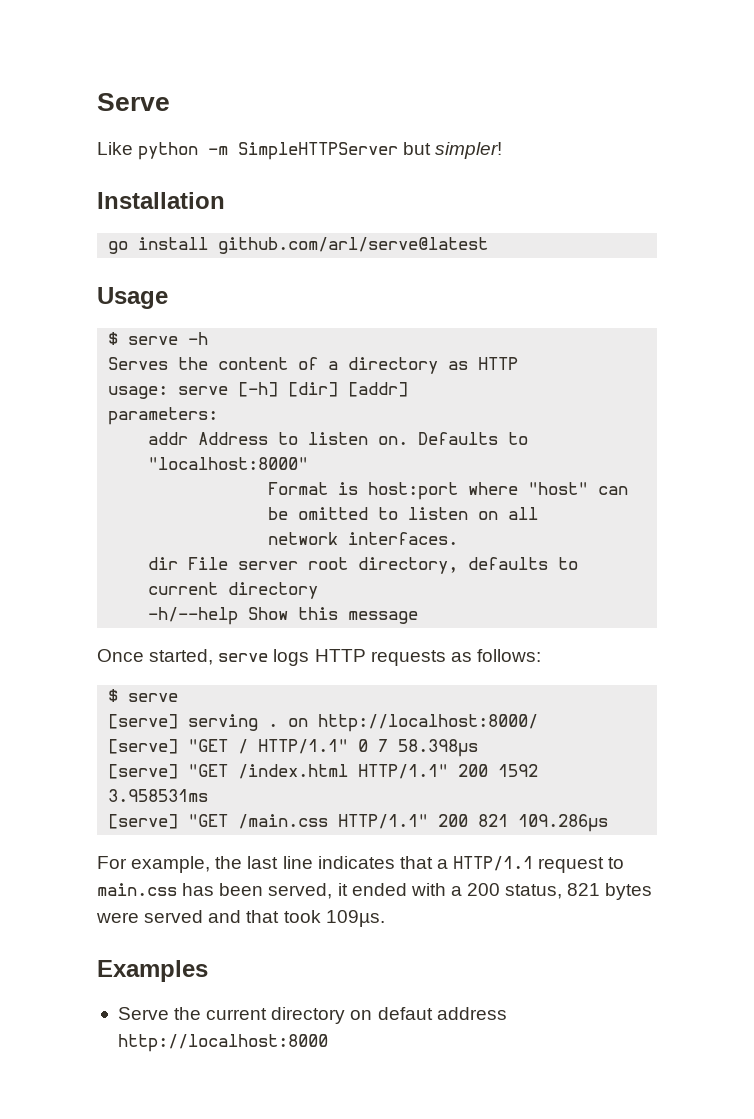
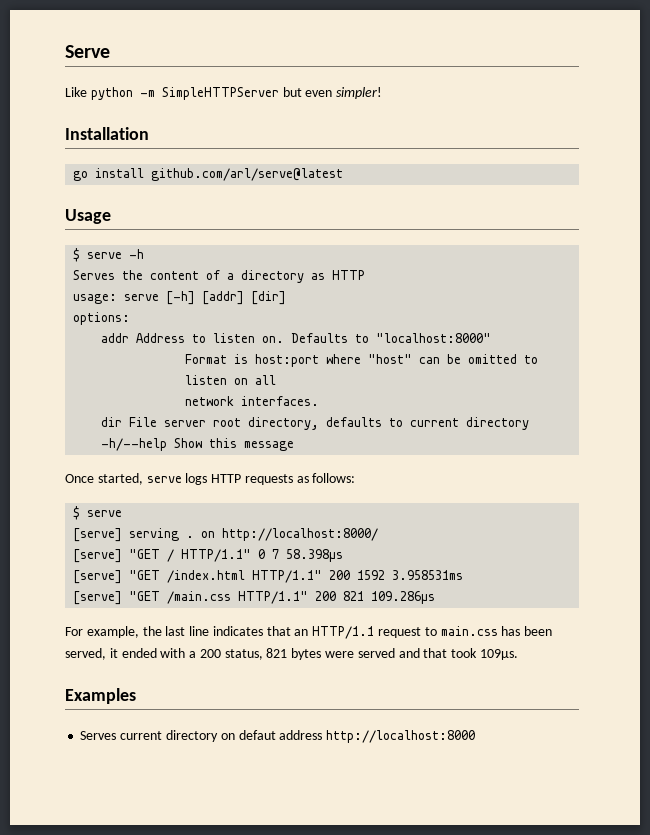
(432, 148) none -> [305,90,333,97] even
(279, 389) none -> [202,291,245,305] [addr]
[348,382,409,397] [108,407,219,425] [addr] // parameters: -> [73,312,131,325] // options:
[436,859,448,869] a -> [294,629,309,636] an
[117,1007,202,1020] Serve the -> [80,731,117,740] Serves

